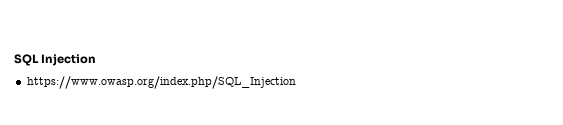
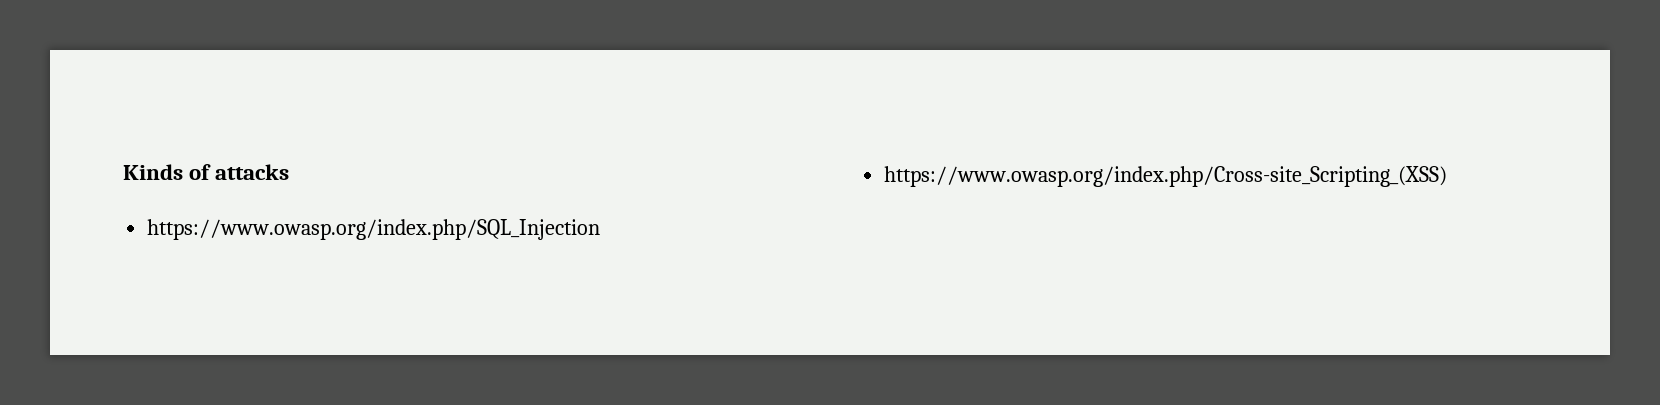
[14,54,97,66] SQL Injection -> [123,164,290,180] Kinds of attacks
(296, 82) none -> [884,166,1448,187] // https://www.owasp.org/index.php/Cross-site_Scripting_(XSS)

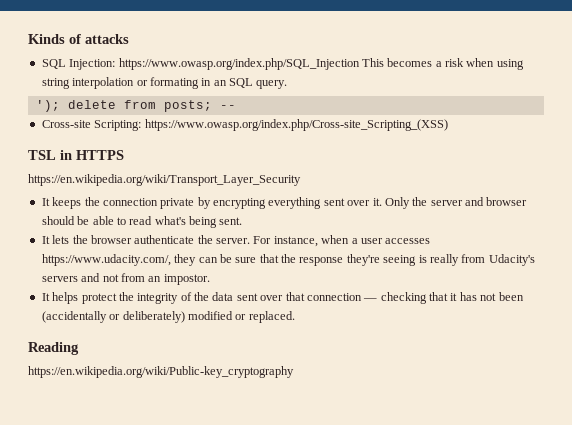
(290, 172) none -> [41,59,116,70] SQL Injection:
[884,166,1448,187] // https://www.owasp.org/index.php/Cross-site_Scripting_(XSS) -> [361,58,524,70] [41,77,288,89] [35,100,236,112] [41,119,448,131] [28,150,124,160] [28,174,301,186] [41,197,528,209] [41,216,243,228] [41,235,431,247] [41,254,535,266] [41,273,210,285] [41,292,524,304] [41,311,295,323] [28,342,79,355] [28,366,294,378] This becomes a risk when using string interpolation or formating in an SQL query. // '); delete from posts; -- // Cross-site Scripting: https://www.owasp.org/index.php/Cross-site_Scripting_(XSS) // TSL in HTTPS // https://en.wikipedia.org/wiki/Transport_Layer_Security // It keeps the connection private by encrypting everything sent over it. Only the server and browser should be able to read what's being sent. // It lets the browser authenticate the server. For instance, when a user accesses https://www.udacity.com/, they can be sure that the response they're seeing is really from Udacity's servers and not from an impostor. // It helps protect the integrity of the data sent over that connection — checking that it has not been (accidentally or deliberately) modified or replaced. // Reading // https://en.wikipedia.org/wiki/Public-key_cryptography

